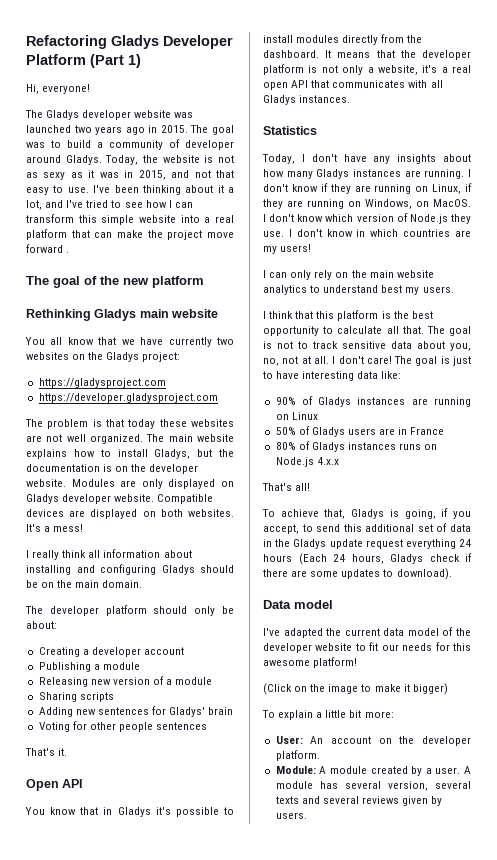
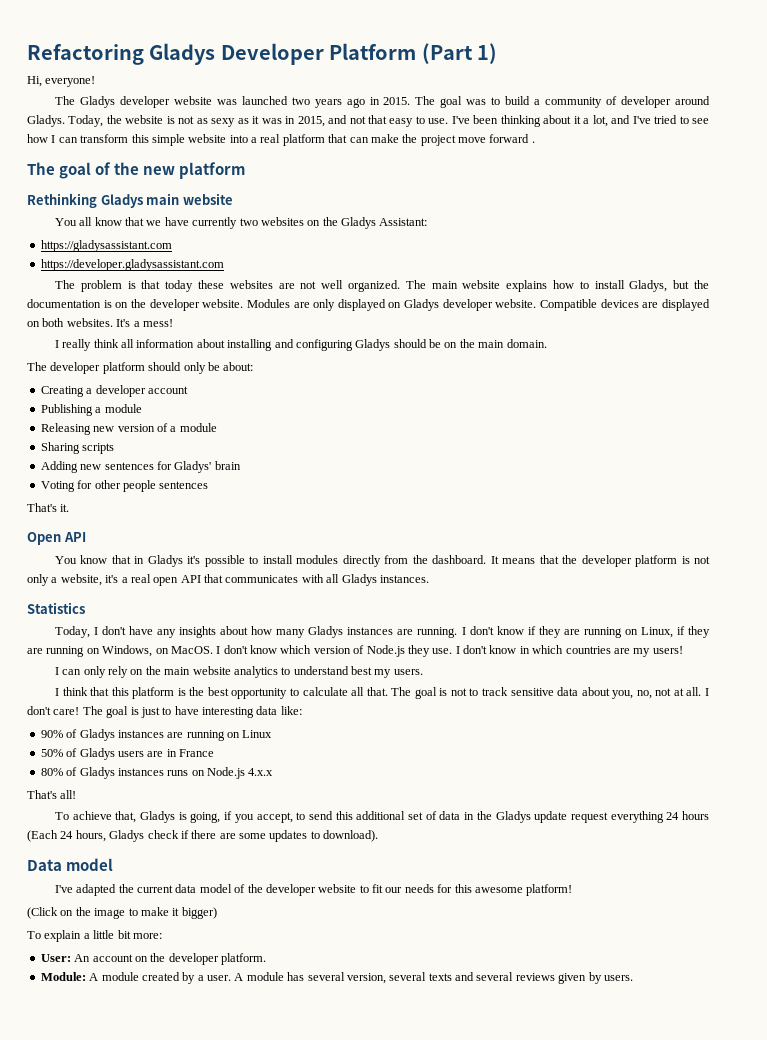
[142,352,181,362] [38,378,166,388] [38,393,218,403] project: // https://gladysproject.com // https://developer.gladysproject.com -> [379,218,428,226] [40,240,172,252] [40,259,224,271] Assistant: // https://gladysassistant.com // https://developer.gladysassistant.com

